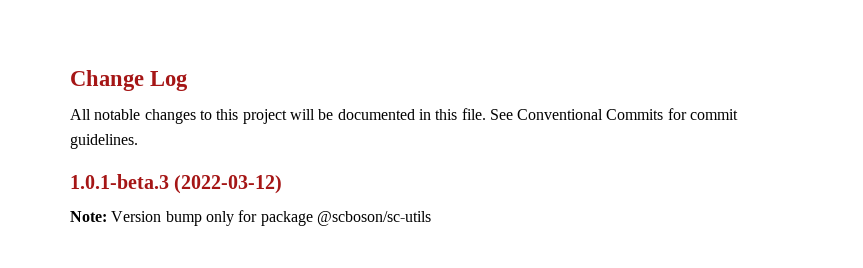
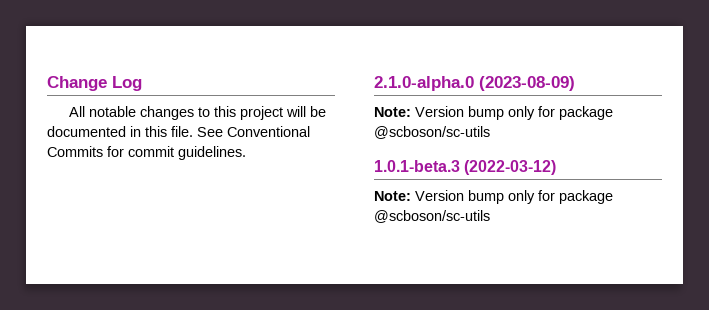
(138, 141) none -> [374,76,575,91] [374,106,613,120] [374,126,490,139] // 2.1.0-alpha.0 (2023-08-09) // Note: Version bump only for package @scboson/sc-utils

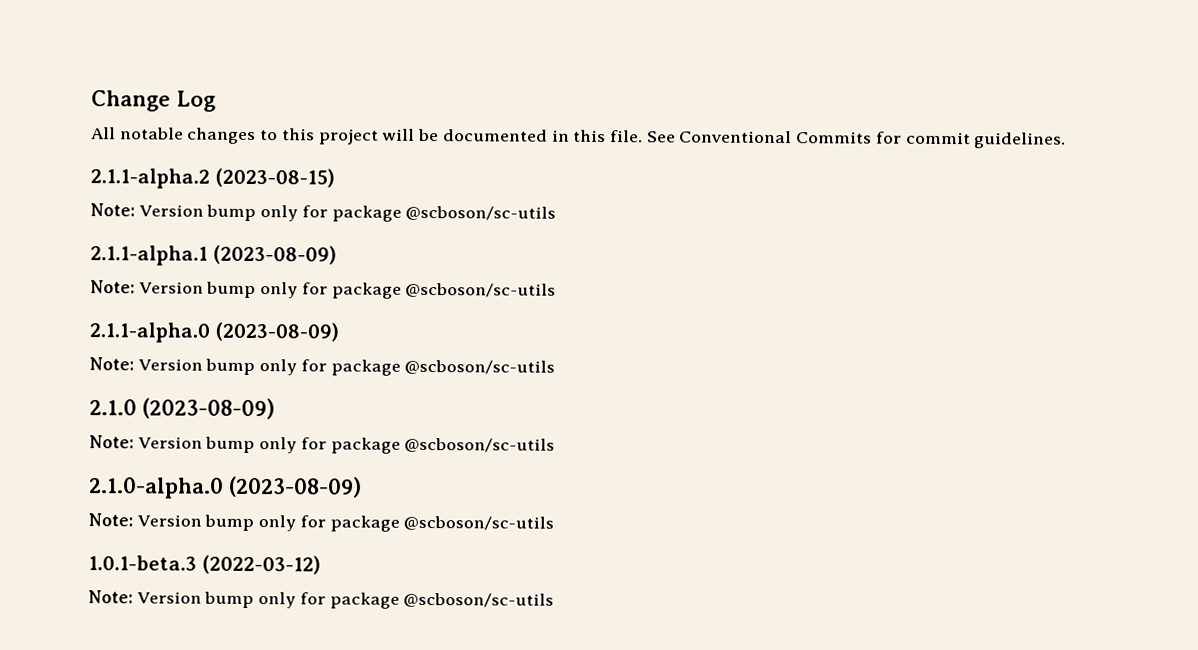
(246, 153) none -> [90,167,335,189] [90,203,557,222] [90,244,337,266] [90,280,557,299] [89,321,340,343] [89,357,556,376] [89,397,275,420] [89,435,556,454] // 2.1.1-alpha.2 (2023-08-15) // Note: Version bump only for package @scboson/sc-utils // 2.1.1-alpha.1 (2023-08-09) // Note: Version bump only for package @scboson/sc-utils // 2.1.1-alpha.0 (2023-08-09) // Note: Version bump only for package @scboson/sc-utils // 2.1.0 (2023-08-09) // Note: Version bump only for package @scboson/sc-utils

